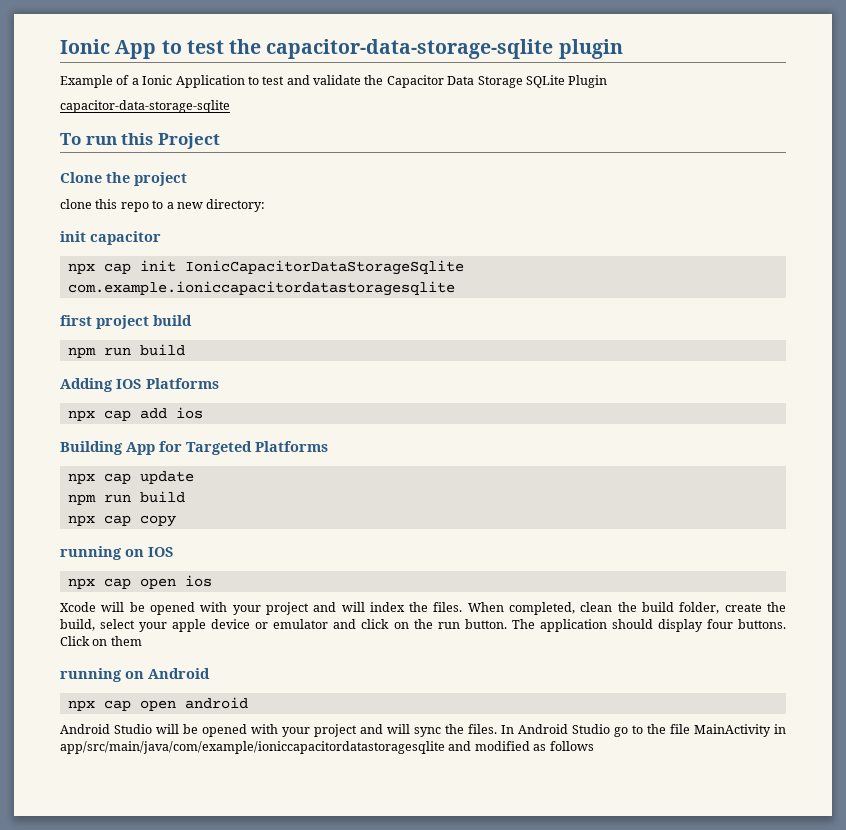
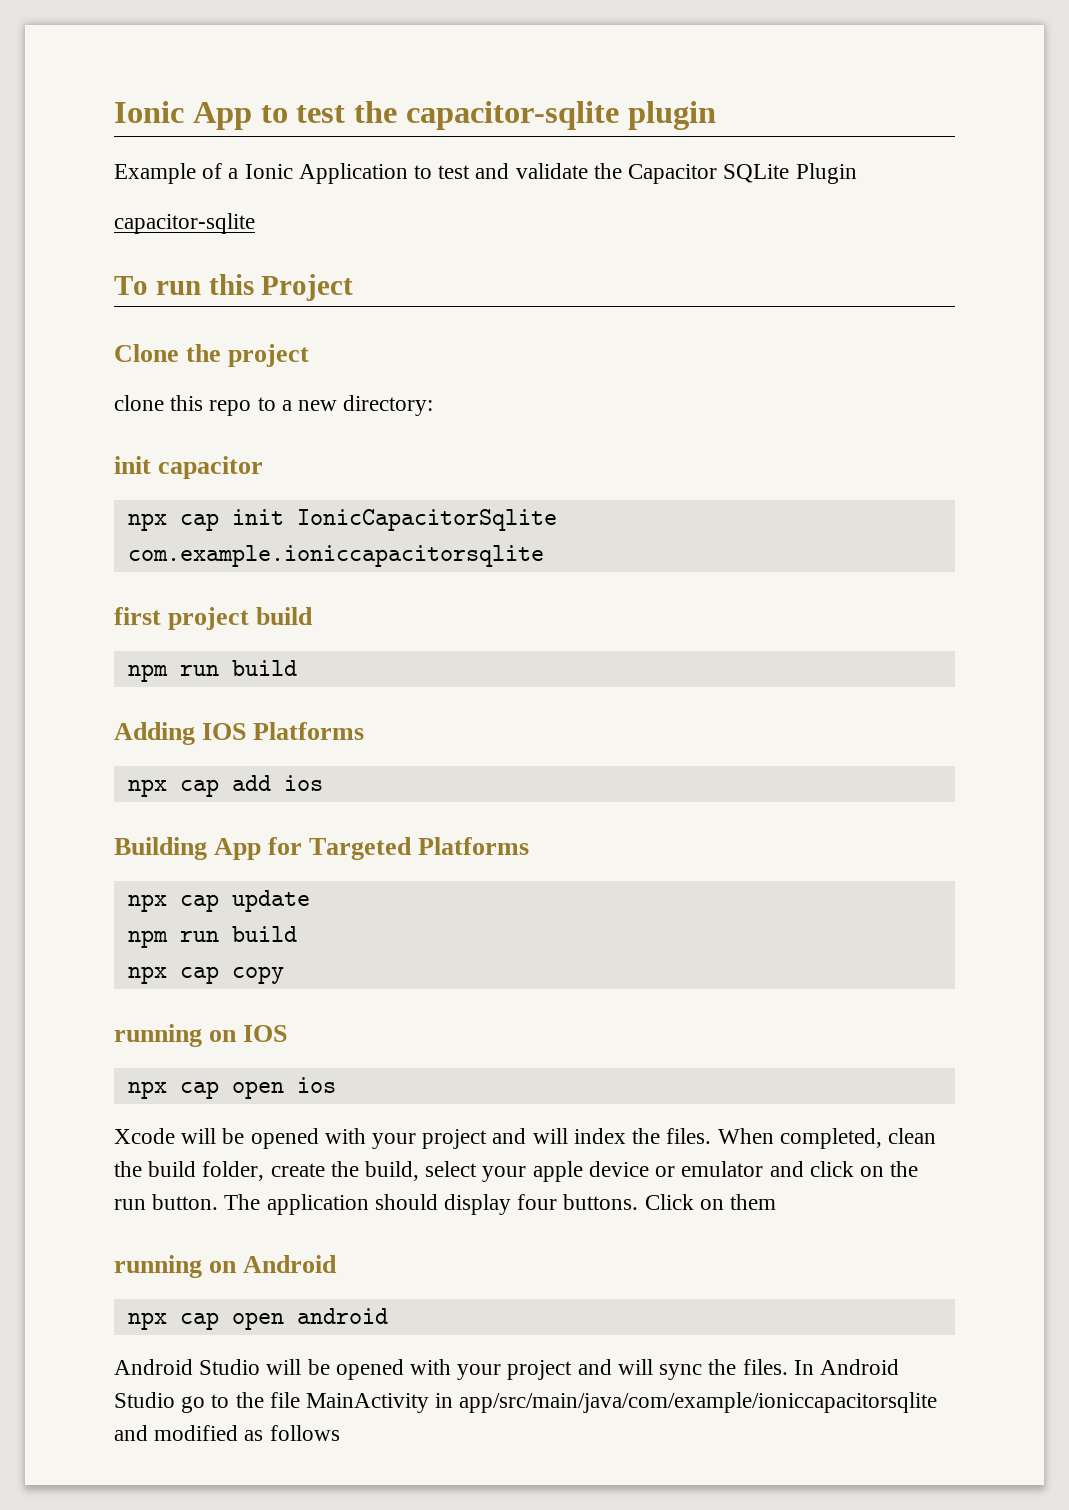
[266,39,554,59] capacitor-data-storage-sqlite -> [405,101,619,130] capacitor-sqlite
[447,76,523,88] Data Storage -> (718, 174) none
[60,100,230,113] capacitor-data-storage-sqlite -> [114,213,255,234] capacitor-sqlite
[184,260,464,275] [67,281,455,296] IonicCapacitorDataStorageSqlite com.example.ioniccapacitordatastoragesqlite -> [296,509,557,531] [127,545,544,567] IonicCapacitorSqlite com.example.ioniccapacitorsqlite
[60,741,445,754] app/src/main/java/com/example/ioniccapacitordatastoragesqlite -> [459,1392,938,1413] app/src/main/java/com/example/ioniccapacitorsqlite

